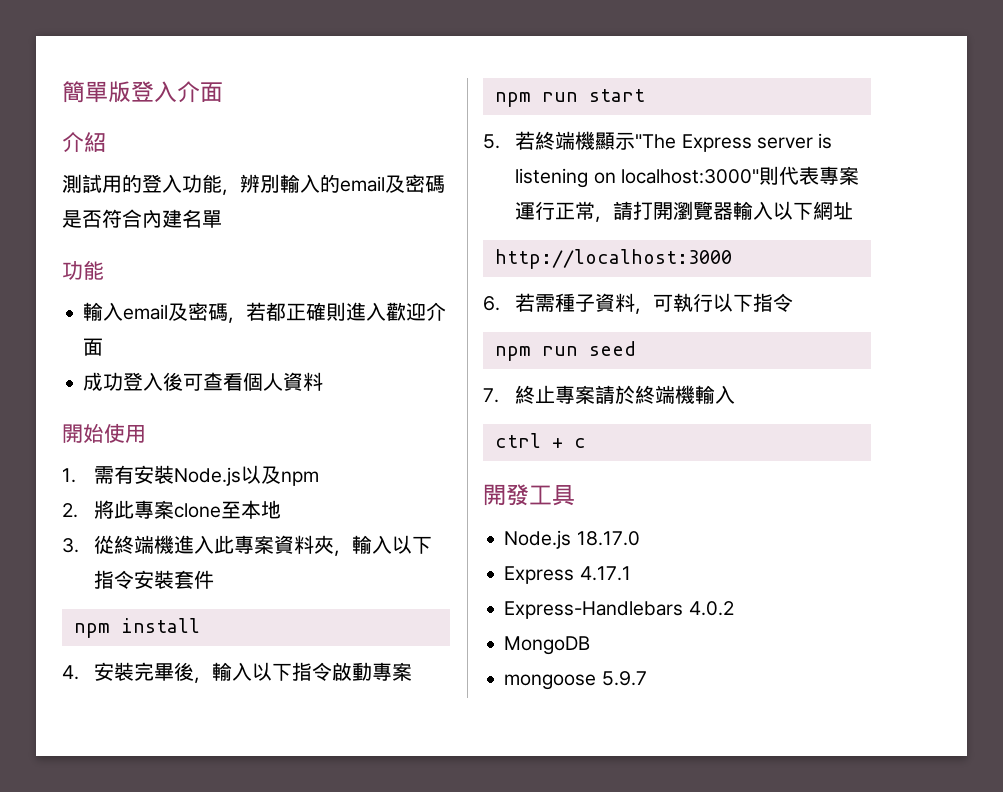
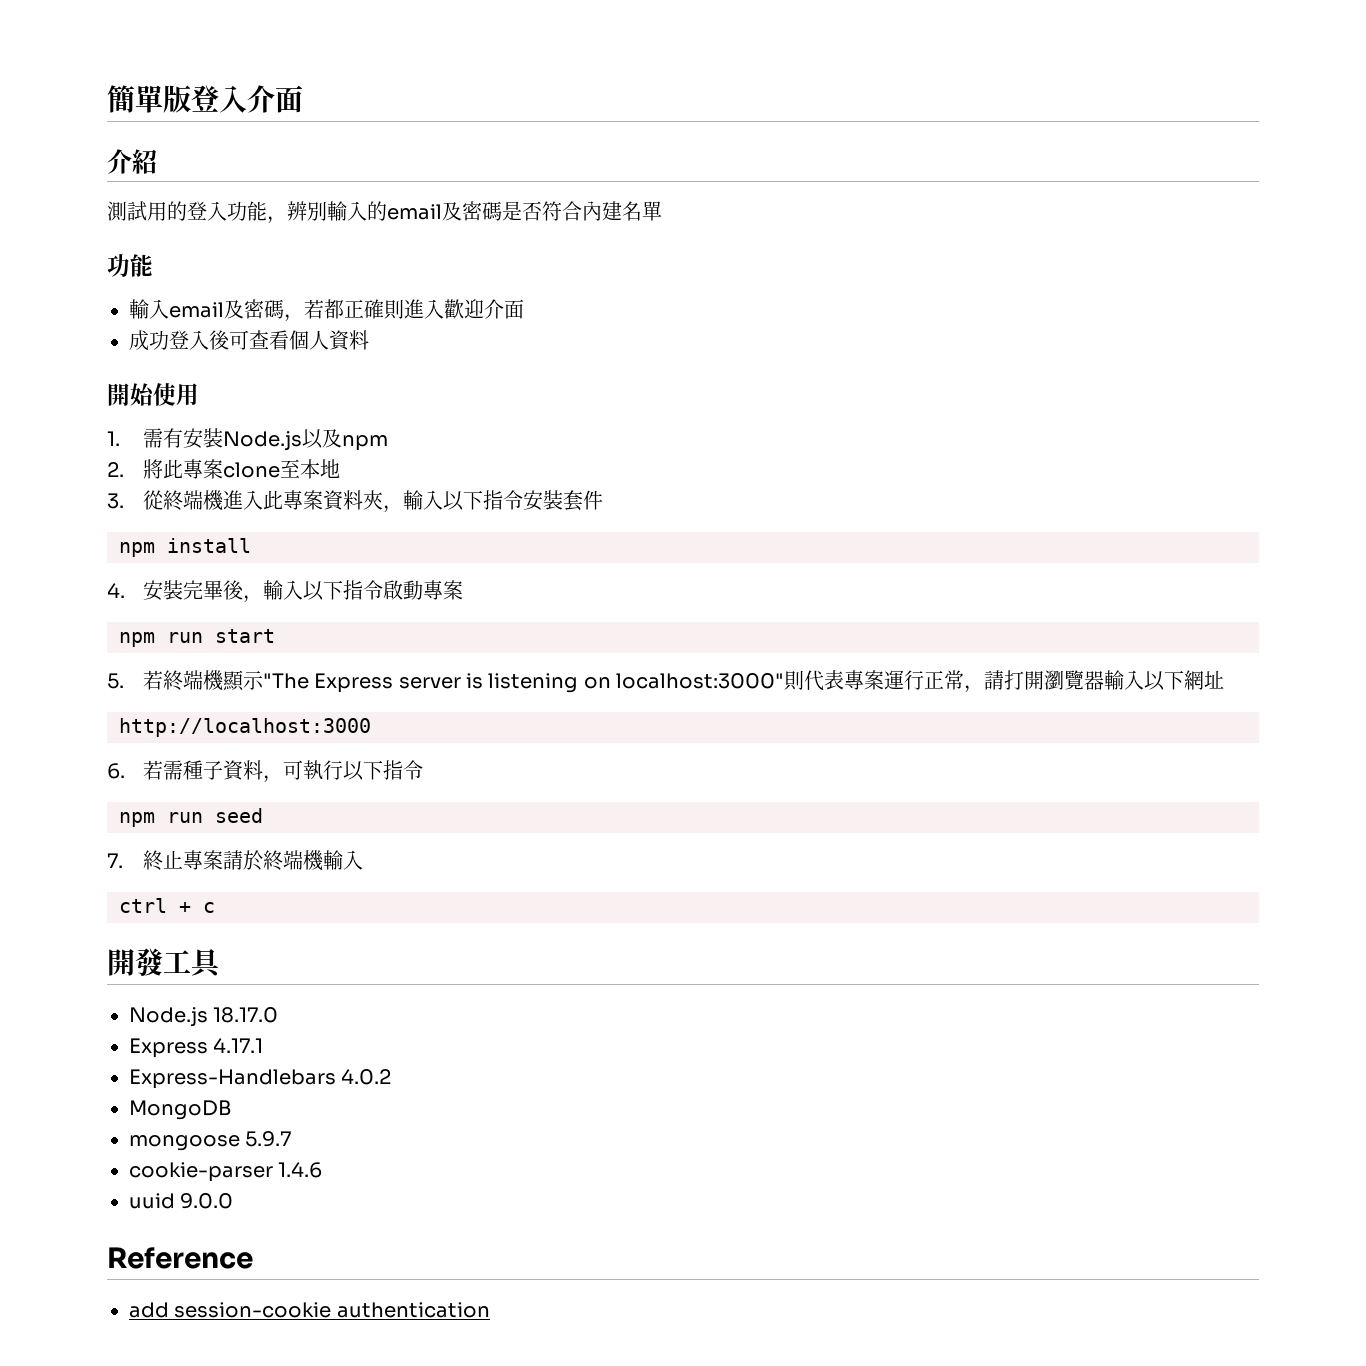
(647, 678) none -> [129,1162,323,1182] [129,1193,234,1209] [107,1247,253,1269] [129,1302,490,1318] // cookie-parser 1.4.6 // uuid 9.0.0 // Reference // add session-cookie authentication

